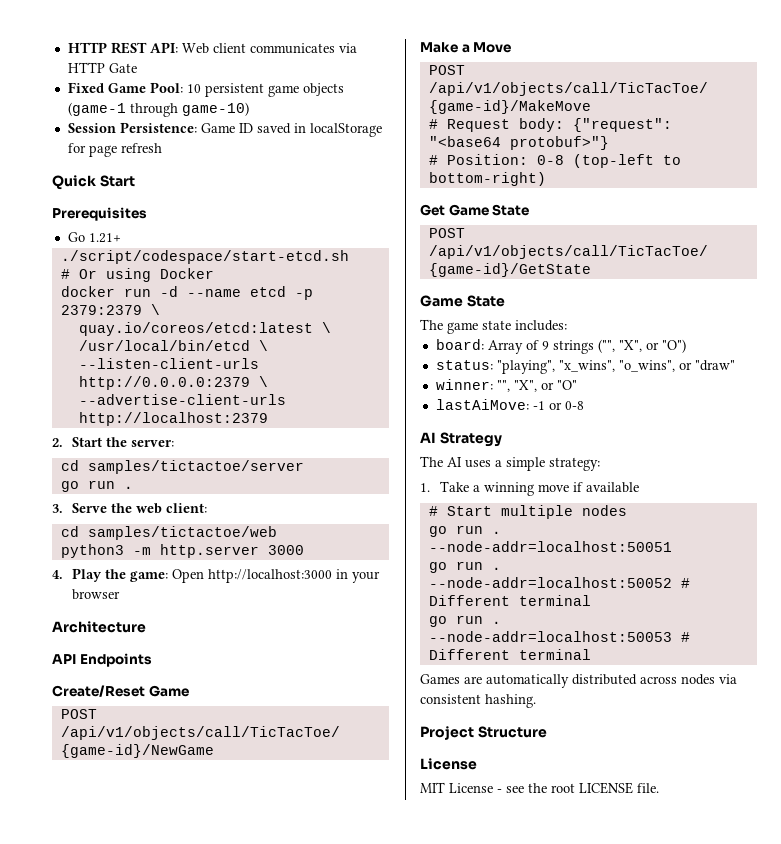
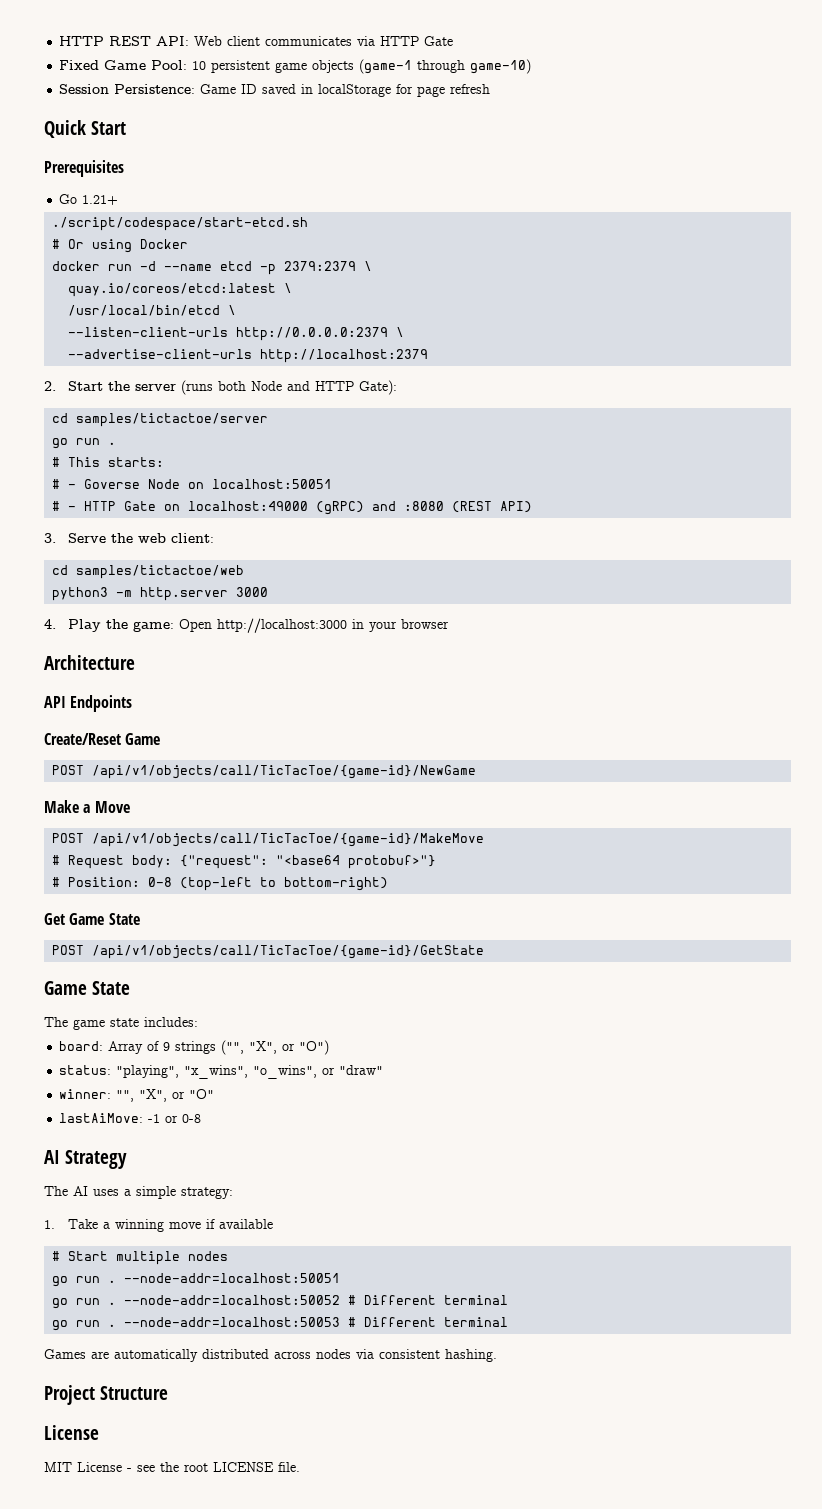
[130,440,174,447] server: -> [134,380,397,395] server (runs both Node and HTTP Gate):
(133, 487) none -> [52,457,165,467] [52,479,333,489] [52,501,533,515] // # This starts: // # - Goverse Node on localhost:50051 // # - HTTP Gate on localhost:49000 (gRPC) and :8080 (REST API)

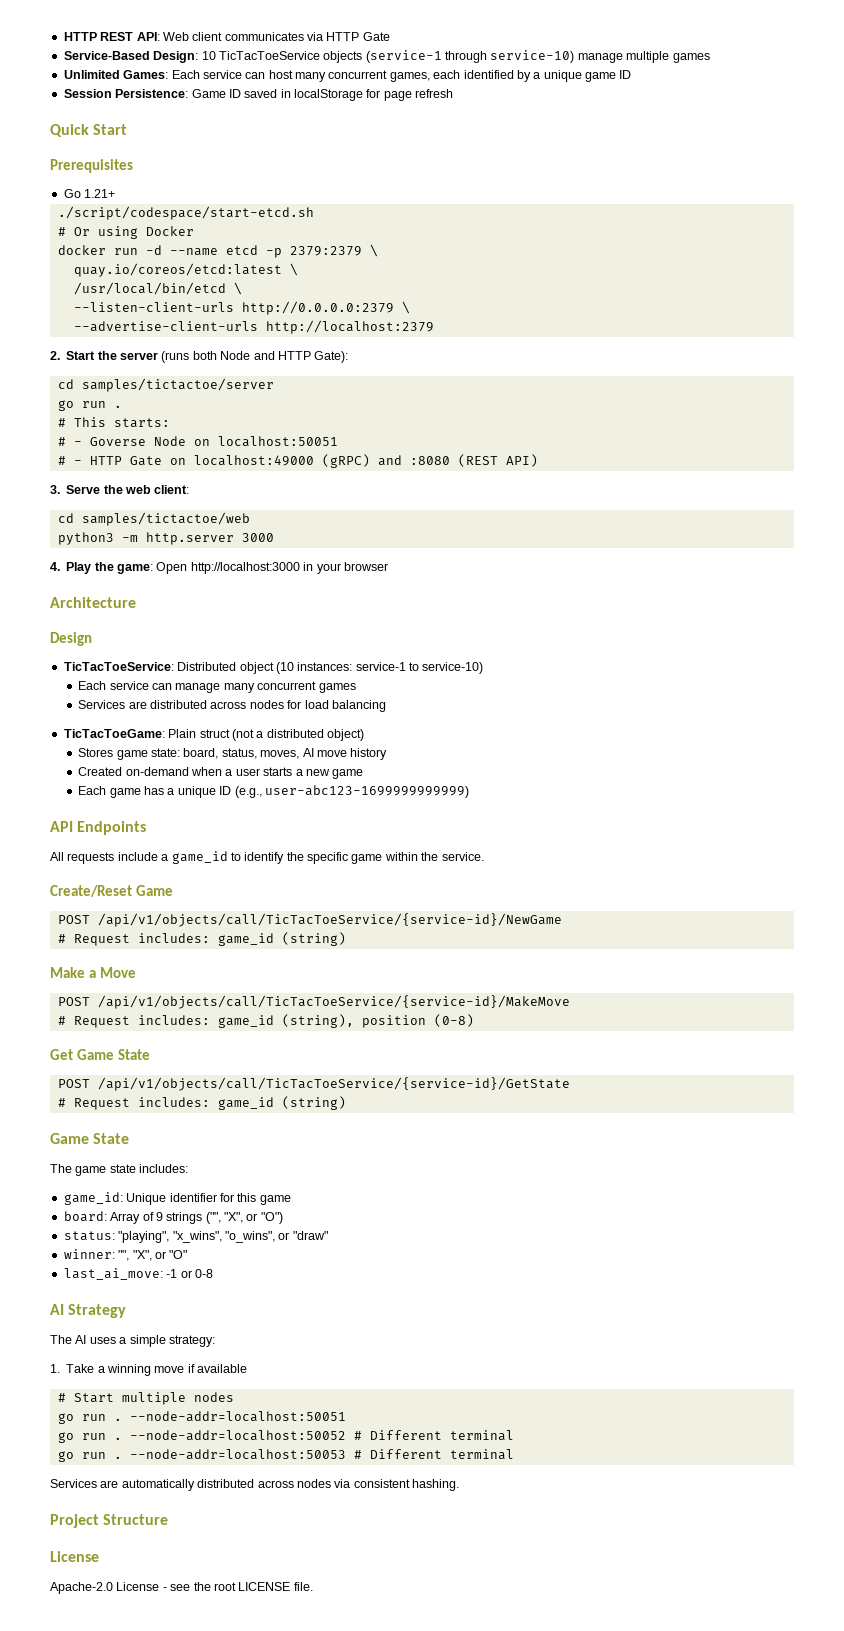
[59,59,532,74] Fixed Game Pool: 10 persistent game objects (game-1 through game-10) -> [63,50,710,63] [63,70,632,82] Service-Based Design: 10 TicTacToeService objects (service-1 through service-10) manage multiple games // Unlimited Games: Each service can host many concurrent games, each identified by a unique game ID
[44,695,133,712] [44,733,161,745] [52,765,477,779] API Endpoints // Create/Reset Game // POST /api/v1/objects/call/TicTacToe/{game-id}/NewGame -> [50,632,92,646] [63,662,484,674] [78,681,356,693] [78,700,386,712] [63,729,364,741] [78,748,388,760] [78,767,364,779] [78,785,469,798] [50,821,147,835] [50,851,484,864] [50,885,173,897] [57,913,562,927] [57,932,346,946] Design // TicTacToeService: Distributed object (10 instances: service-1 to service-10) // Each service can manage many concurrent games // Services are distributed across nodes for load balancing // TicTacToeGame: Plain struct (not a distributed object) // Stores game state: board, status, moves, AI move history // Created on-demand when a user starts a new game // Each game has a unique ID (e.g., user-abc123-1699999999999) // API Endpoints // All requests include a game_id to identify the specific game within the service. // Create/Reset Game // POST /api/v1/objects/call/TicTacToeService/{service-id}/NewGame // # Request includes: game_id (string)
[92,833,485,847] [52,855,437,869] [52,877,389,891] [44,913,140,925] [52,945,485,959] /api/v1/objects/call/TicTacToe/{game-id}/MakeMove // # Request body: {"request": "<base64 protobuf>"} // # Position: 0-8 (top-left to bottom-right) // Get Game State // POST /api/v1/objects/call/TicTacToe/{game-id}/GetState -> [97,995,570,1009] [57,1014,474,1028] [50,1049,150,1060] [57,1077,570,1091] [57,1096,346,1110] /api/v1/objects/call/TicTacToeService/{service-id}/MakeMove // # Request includes: game_id (string), position (0-8) // Get Game State // POST /api/v1/objects/call/TicTacToeService/{service-id}/GetState // # Request includes: game_id (string)
(198, 1022) none -> [63,1192,291,1205] // game_id: Unique identifier for this game
[59,1113,144,1123] lastAiMove: -> [63,1268,163,1280] last_ai_move:
[44,1349,86,1359] Games -> [50,1479,97,1488] Services
[44,1462,72,1472] MIT -> [50,1582,113,1594] Apache-2.0

